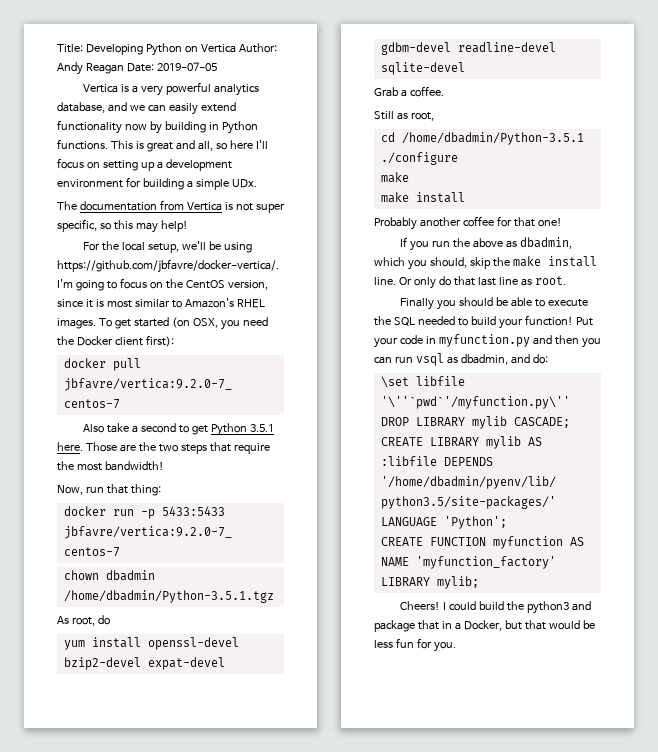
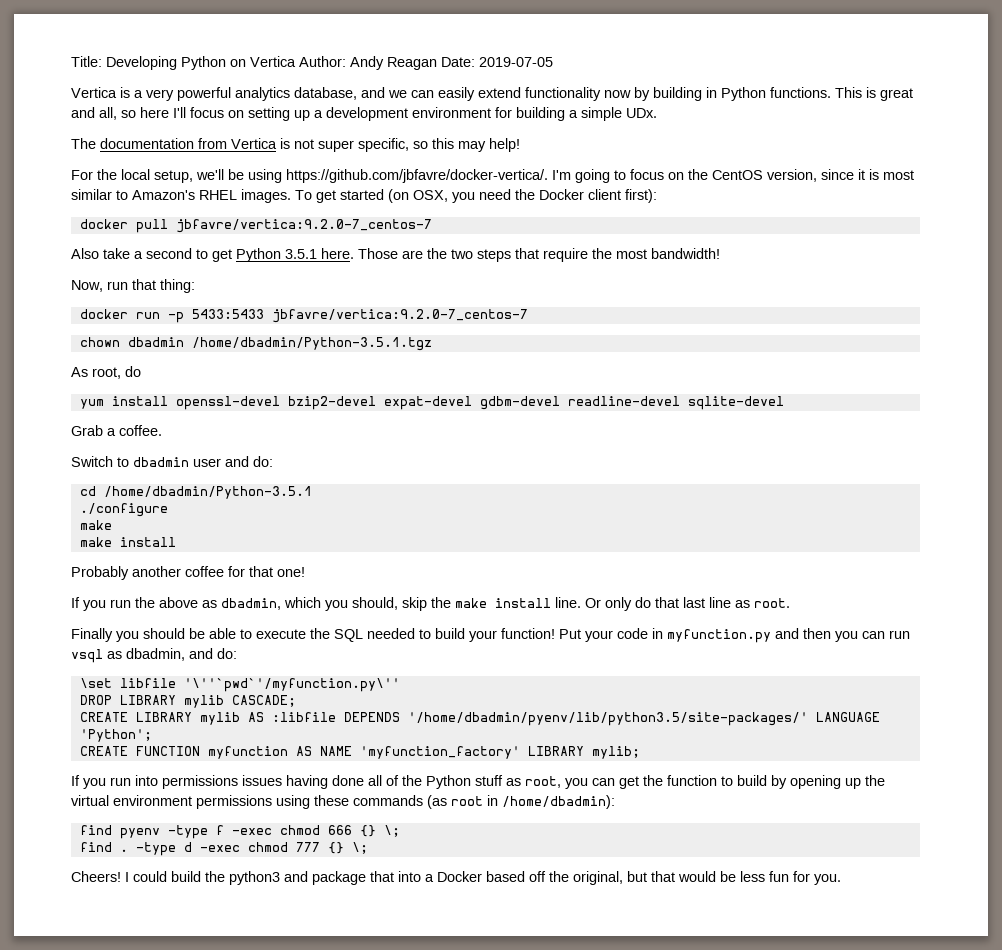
[374,111,434,121] Still as root, -> [71,456,273,467] Switch to dbadmin user and do:
(479, 582) none -> [71,775,885,789] [71,795,615,809] [79,825,400,839] [79,842,368,856] // If you run into permissions issues having done all of the Python stuff as root, you can get the function to build by opening up the virtual environment permissions using these commands (as root in /home/dbadmin): // find pyenv -type f -exec chmod 666 {} \; // find . -type d -exec chmod 777 {} \;
[441,620,502,631] in a Docker, -> [398,871,623,885] into a Docker based off the original,

